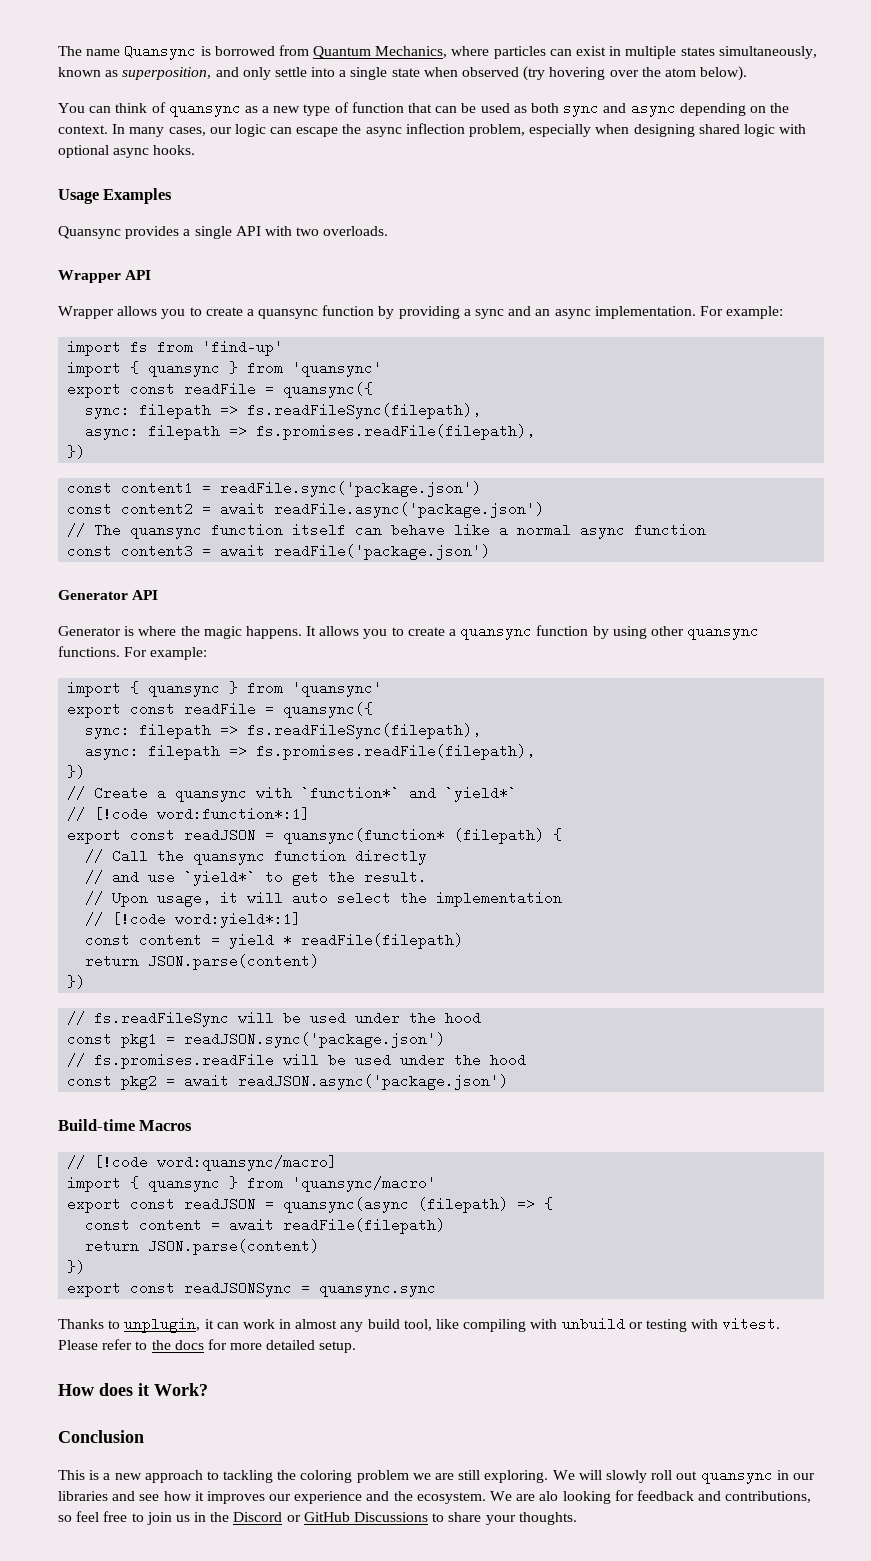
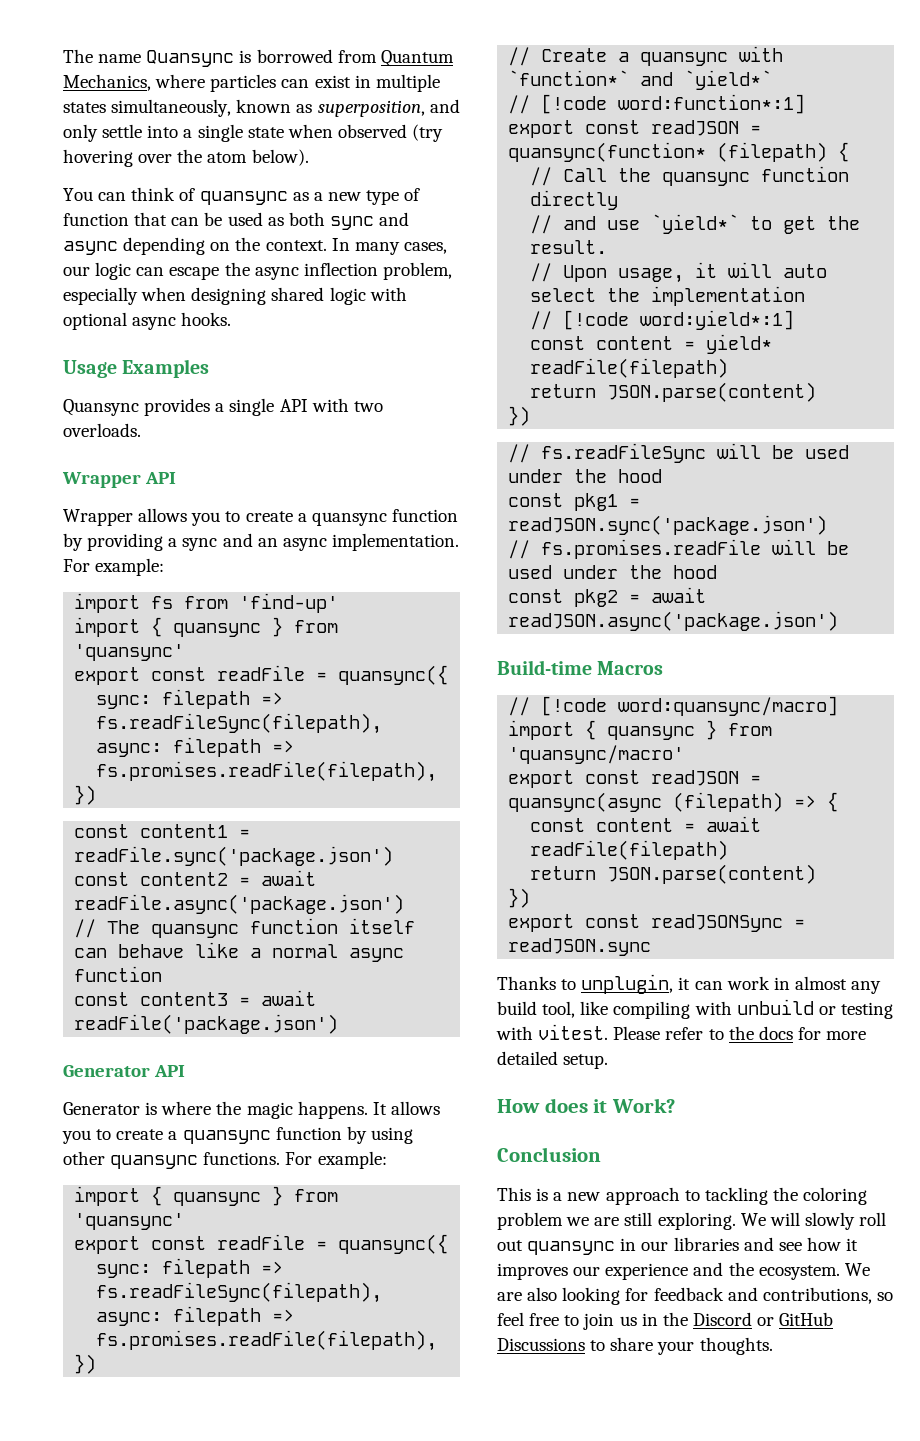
[229,933,293,949] yield * -> [706,334,773,354] yield*
[319,1281,437,1297] quansync.sync -> [508,938,652,956] readJSON.sync
[539,1491,559,1501] alo -> [527,1287,558,1301] also

